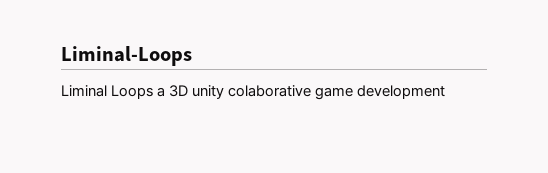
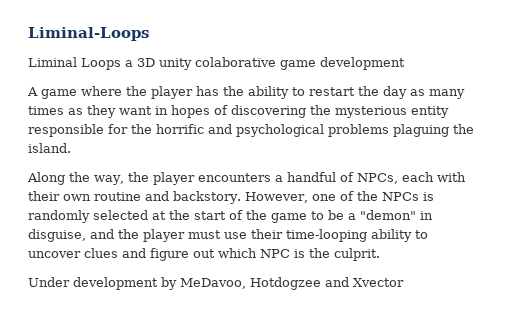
(446, 92) none -> [27,86,465,99] [28,105,449,118] [28,124,474,137] [28,143,71,153] [27,172,466,185] [28,191,434,204] [28,210,433,223] [28,229,428,242] [28,248,380,261] [28,277,404,290] // A game where the player has the ability to restart the day as many times as they want in hopes of discovering the mysterious entity responsible for the horrific and psychological problems plaguing the island. // Along the way, the player encounters a handful of NPCs, each with their own routine and backstory. However, one of the NPCs is randomly selected at the start of the game to be a "demon" in disguise, and the player must use their time-looping ability to uncover clues and figure out which NPC is the culprit. // Under development by MeDavoo, Hotdogzee and Xvector

